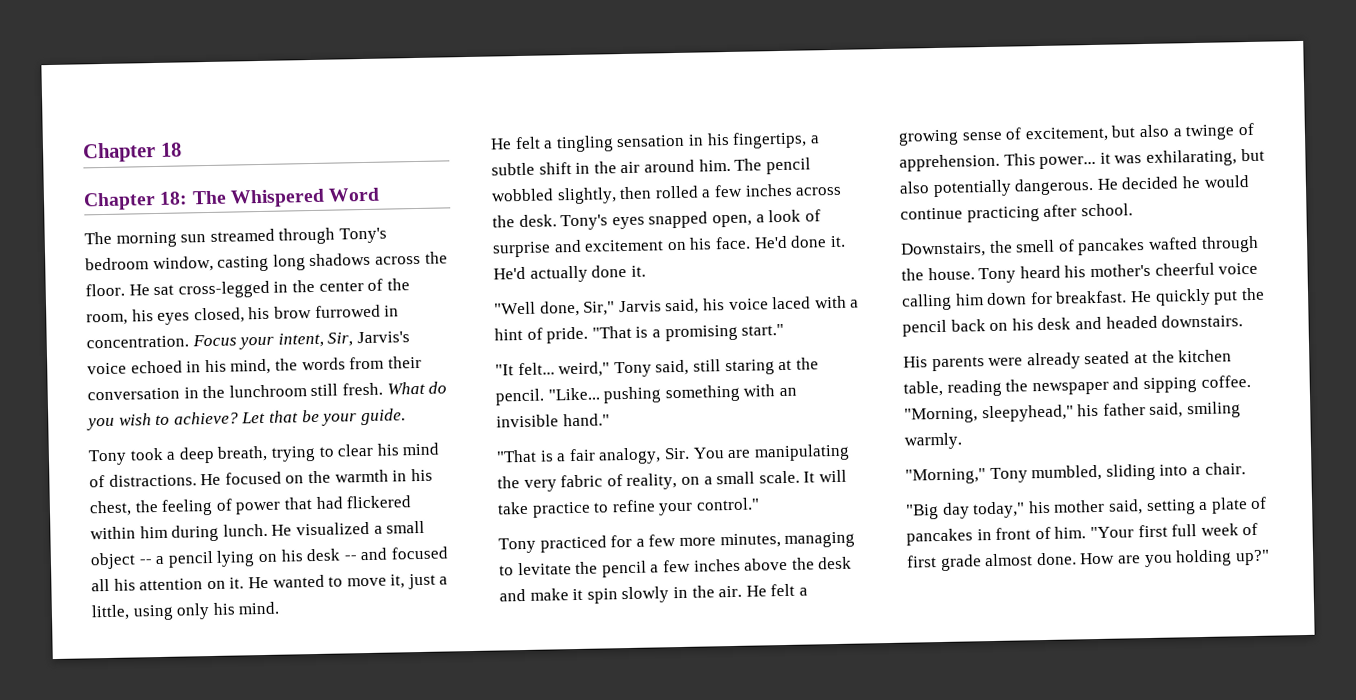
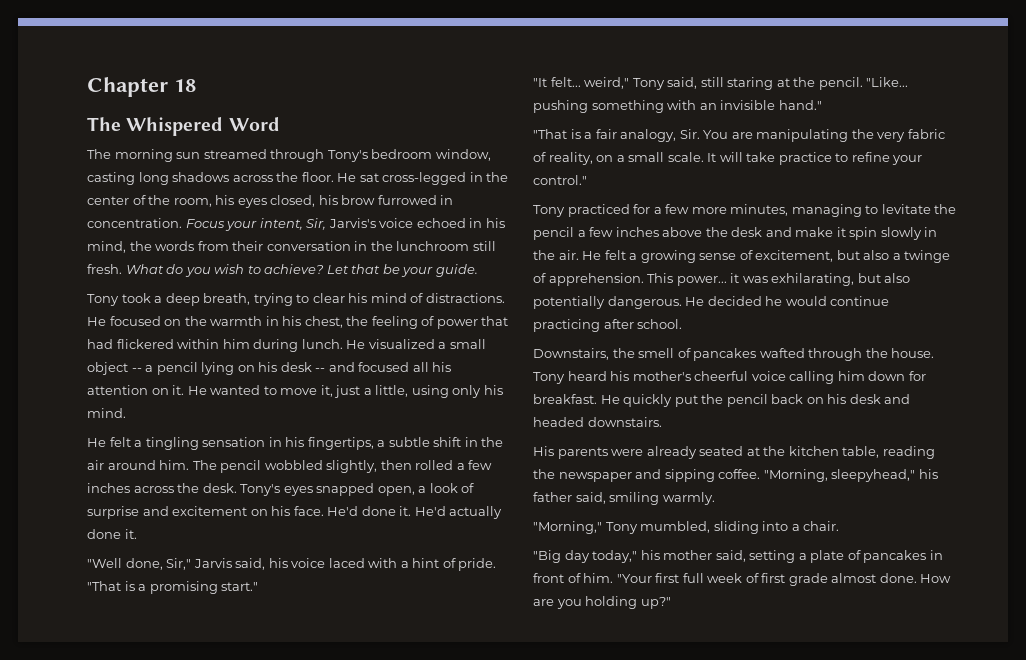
[83,191,189,211] Chapter 18: -> (196, 85) none

